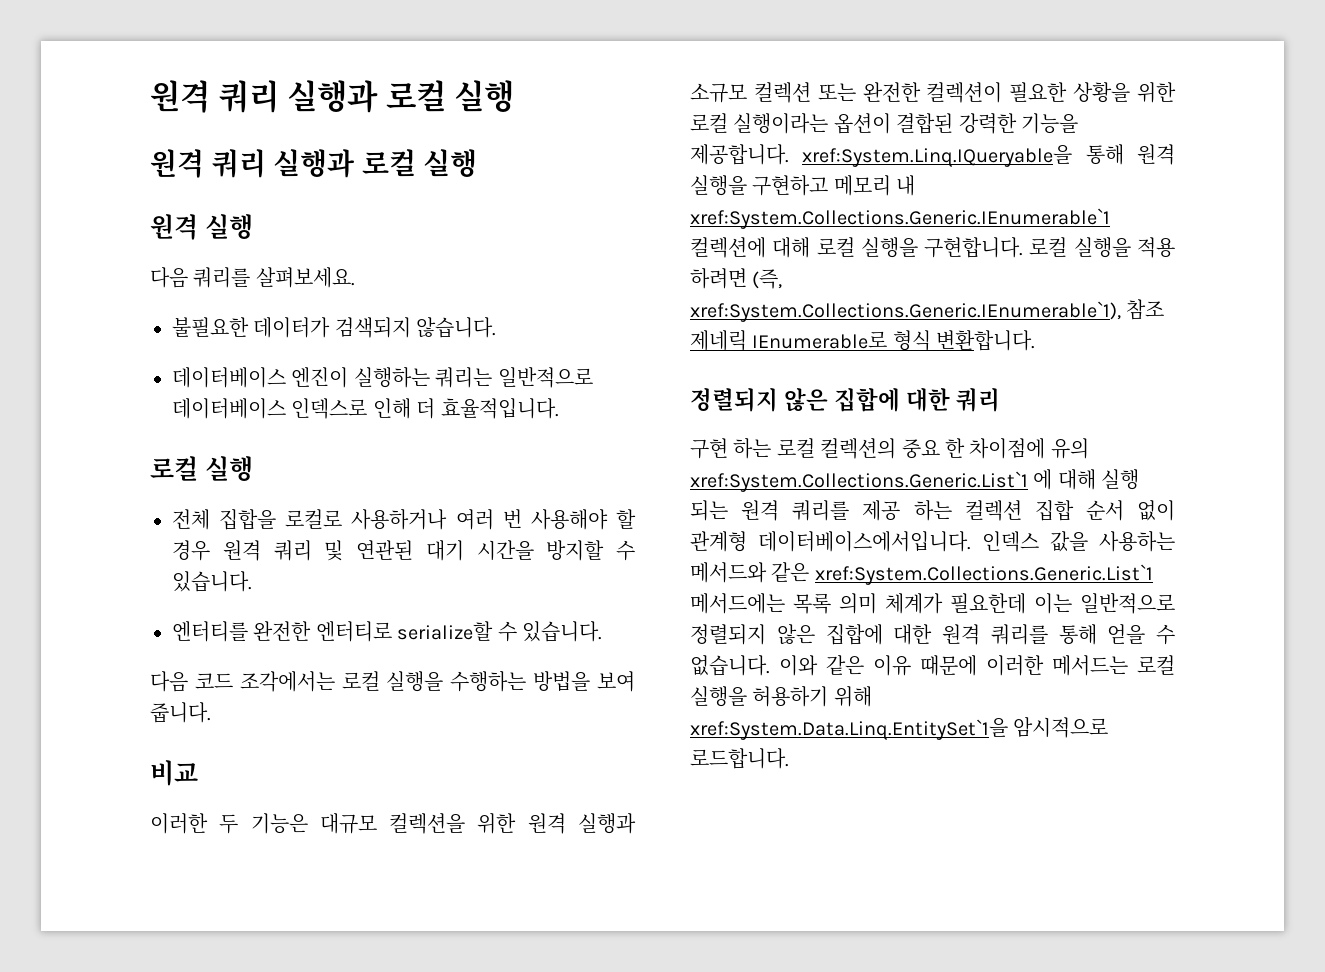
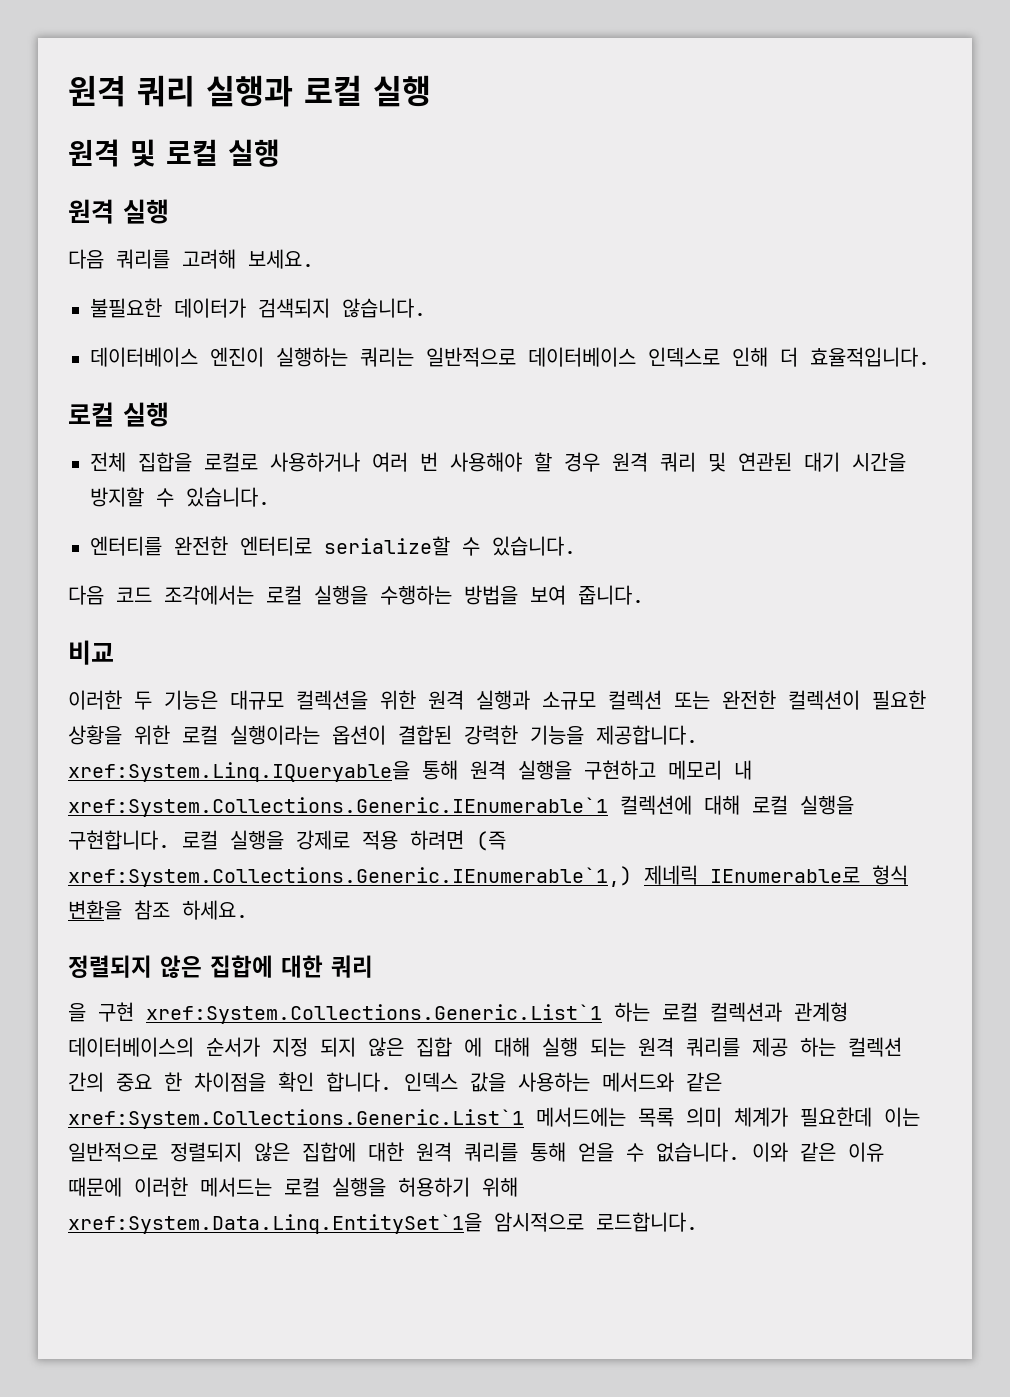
[150,80,515,113] [150,149,356,178] 원격 쿼리 실행과 로컬 실행 // 원격 쿼리 실행과 -> [68,75,431,107] [68,139,156,167] 원격 쿼리 실행과 로컬 실행 // 원격 및
[255,267,355,288] 살펴보세요. -> [182,249,314,269] 고려해 보세요.
(1131, 247) none -> [296,830,350,850] 강제로
[752,269,783,289] [690,299,1165,322] [690,330,1036,351] (즉, xref:System.Collections.Generic.IEnumerable`1), 참조 제네릭 IEnumerable로 형식 변환합니다. -> [476,831,506,851] [68,865,908,887] [68,900,248,920] (즉 xref:System.Collections.Generic.IEnumerable`1,) 제네릭 IEnumerable로 형식 변환을 참조 하세요.
[690,438,1089,459] [690,471,1028,492] 구현 하는 로컬 컬렉션의 중요 한 차이점에 유의 xref:System.Collections.Generic.List`1 -> [68,1002,848,1024] [68,1037,452,1057] 을 구현 xref:System.Collections.Generic.List`1 하는 로컬 컬렉션과 관계형 데이터베이스의 순서가 지정 되지 않은 집합
[1034,500,1175,521] [690,531,971,552] 집합 순서 없이 관계형 데이터베이스에서입니다. -> [68,1072,392,1092] 간의 중요 한 차이점을 확인 합니다.

